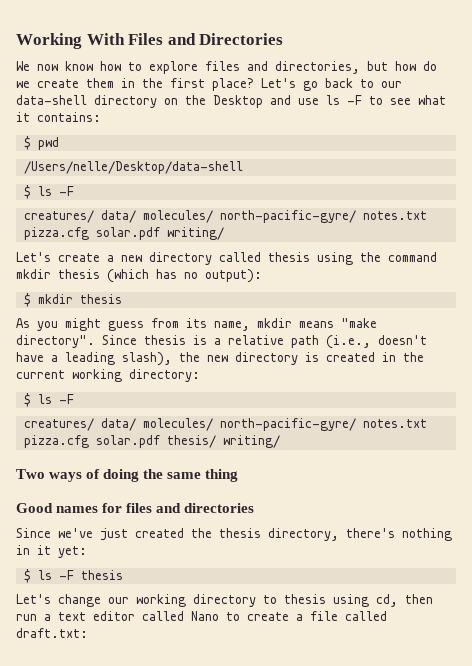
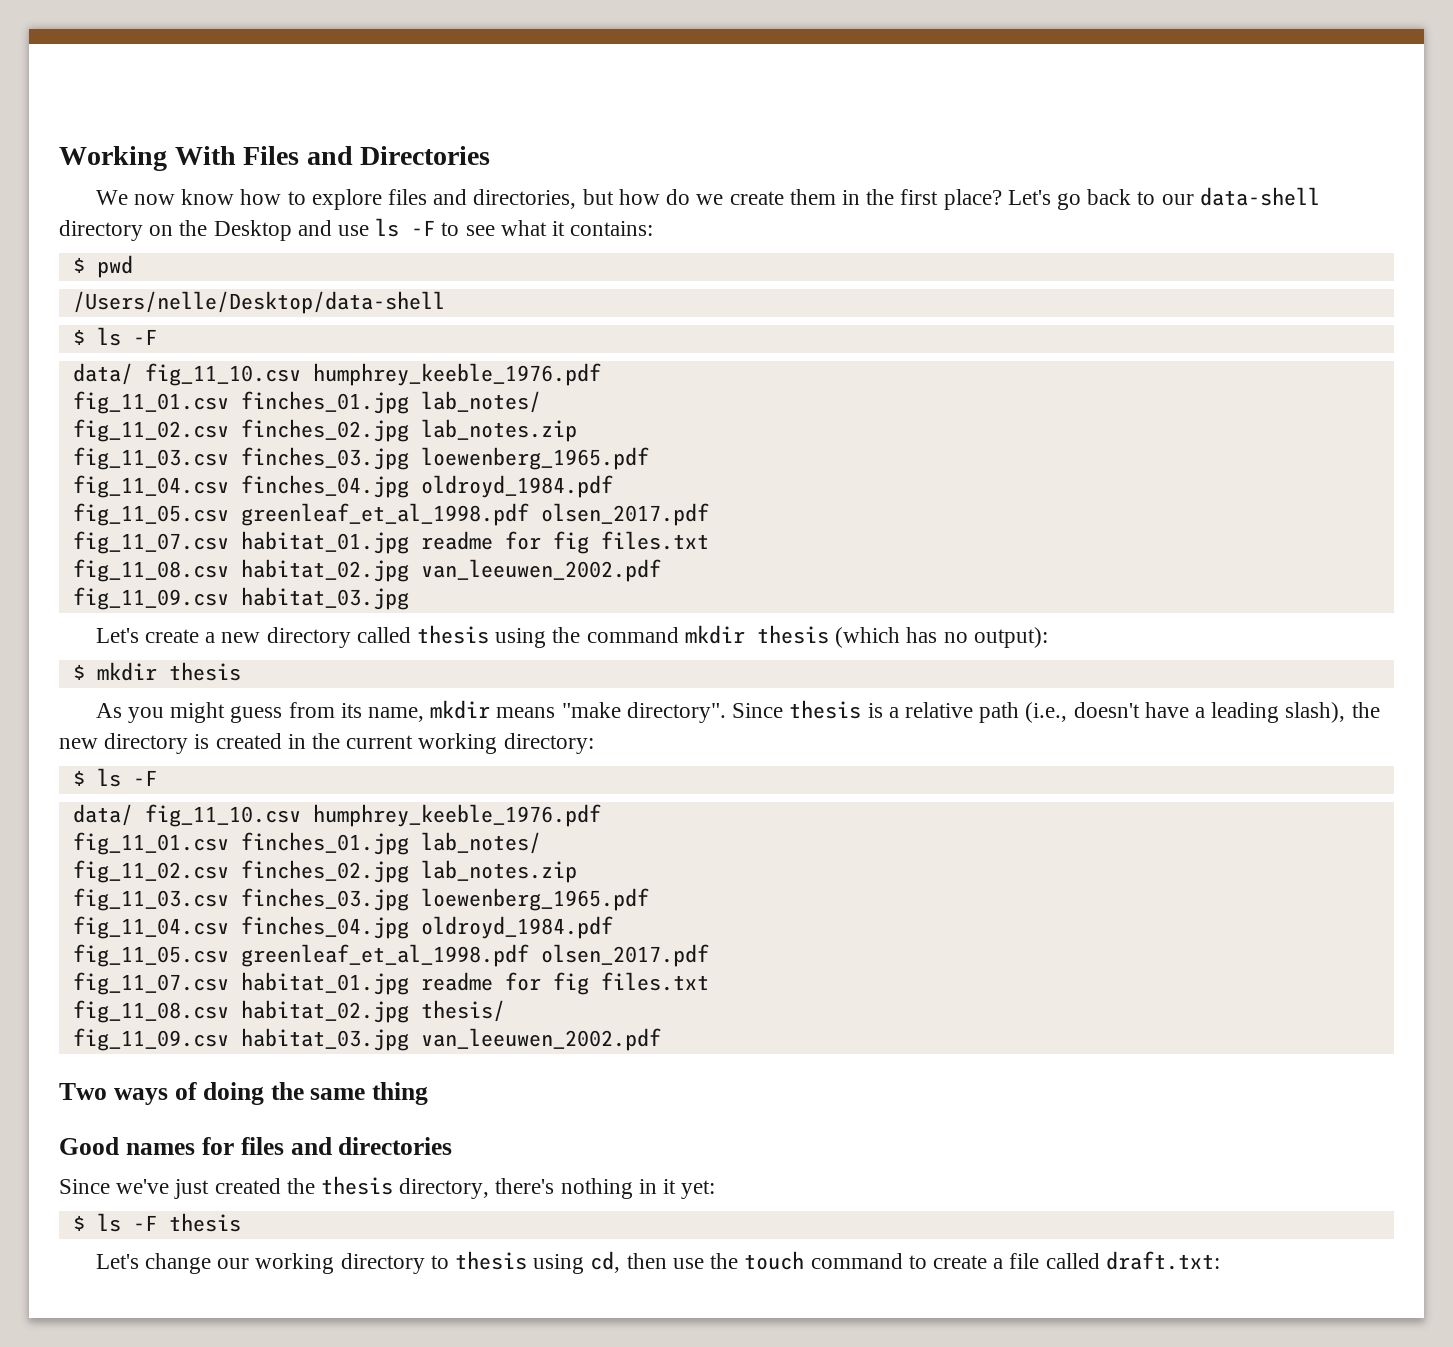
[23,210,427,223] [23,227,224,240] creatures/ data/ molecules/ north-pacific-gyre/ notes.txt pizza.cfg solar.pdf writing/ -> [72,363,601,386] [72,391,541,414] [72,419,577,442] [72,447,649,470] [72,475,613,498] [72,503,709,526] [72,531,709,554] [72,559,661,582] [72,587,409,610] data/ fig_11_10.csv humphrey_keeble_1976.pdf // fig_11_01.csv finches_01.jpg lab_notes/ // fig_11_02.csv finches_02.jpg lab_notes.zip // fig_11_03.csv finches_03.jpg loewenberg_1965.pdf // fig_11_04.csv finches_04.jpg oldroyd_1984.pdf // fig_11_05.csv greenleaf_et_al_1998.pdf olsen_2017.pdf // fig_11_07.csv habitat_01.jpg readme for fig files.txt // fig_11_08.csv habitat_02.jpg van_leeuwen_2002.pdf // fig_11_09.csv habitat_03.jpg
[23,418,427,431] [23,435,280,448] creatures/ data/ molecules/ north-pacific-gyre/ notes.txt pizza.cfg solar.pdf thesis/ writing/ -> [72,804,601,827] [72,832,541,855] [72,860,577,883] [72,888,649,911] [72,916,613,939] [72,944,709,967] [72,972,709,995] [72,1000,505,1023] [72,1028,661,1051] data/ fig_11_10.csv humphrey_keeble_1976.pdf // fig_11_01.csv finches_01.jpg lab_notes/ // fig_11_02.csv finches_02.jpg lab_notes.zip // fig_11_03.csv finches_03.jpg loewenberg_1965.pdf // fig_11_04.csv finches_04.jpg oldroyd_1984.pdf // fig_11_05.csv greenleaf_et_al_1998.pdf olsen_2017.pdf // fig_11_07.csv habitat_01.jpg readme for fig files.txt // fig_11_08.csv habitat_02.jpg thesis/ // fig_11_09.csv habitat_03.jpg van_leeuwen_2002.pdf
[16,611,219,621] run a text editor called Nano -> [672,1251,903,1270] use the touch command

